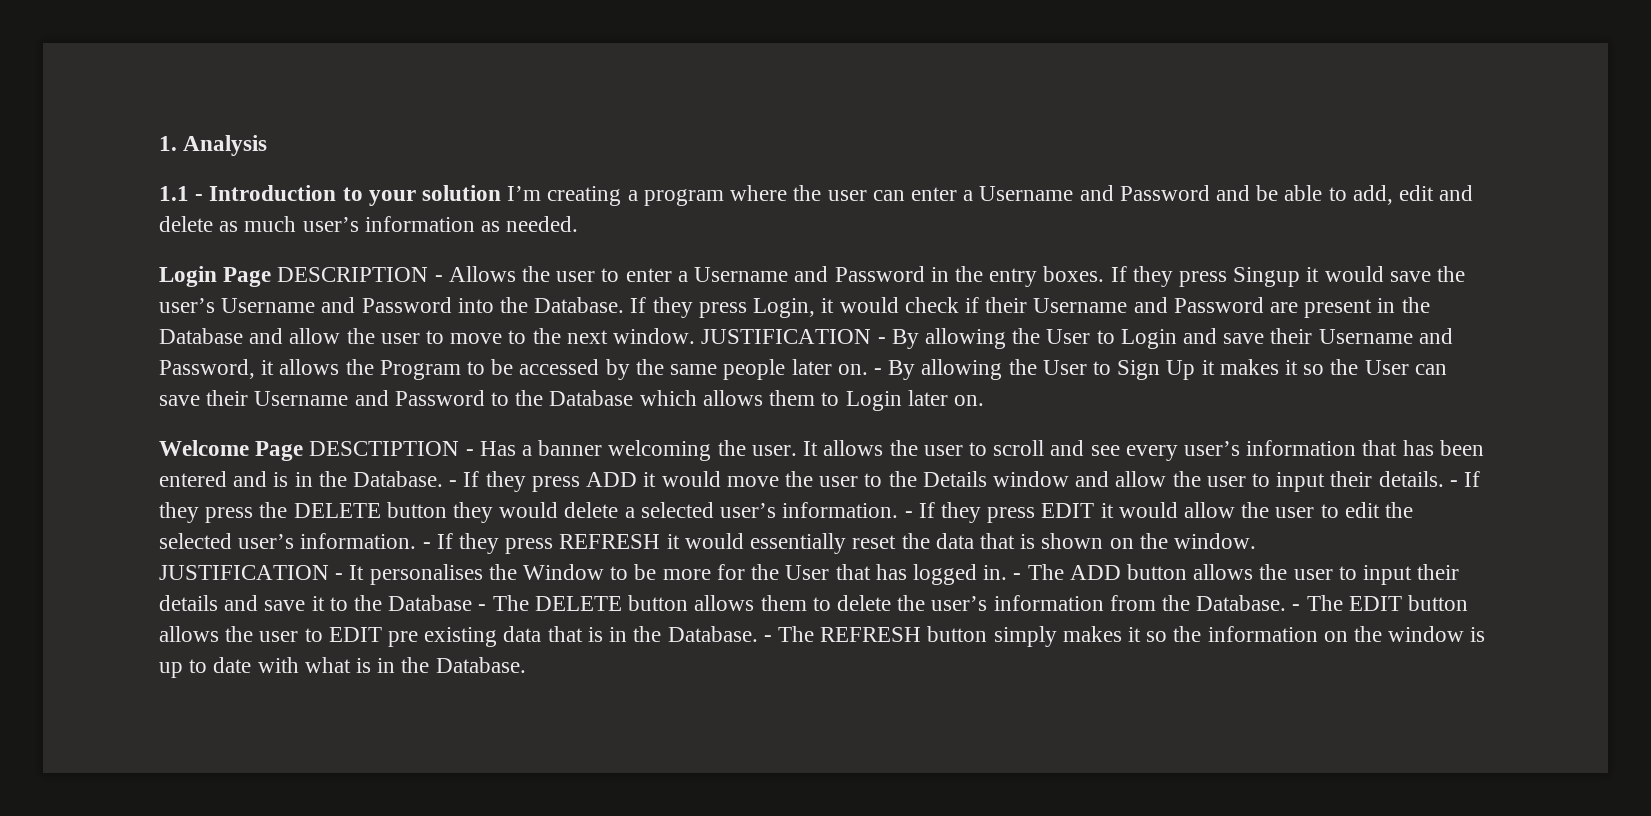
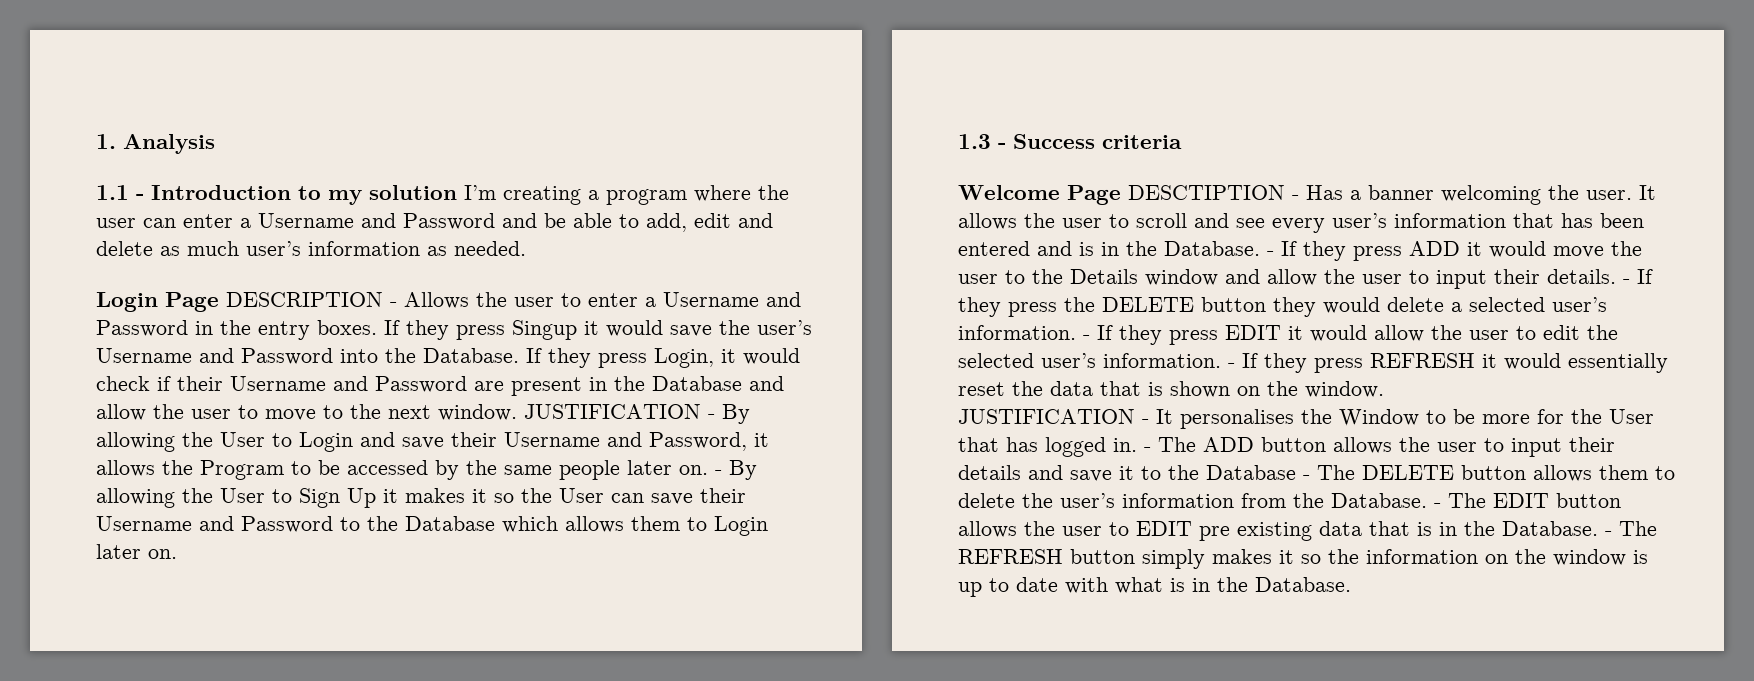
[368,190,416,206] your -> [328,190,362,205] my
(984, 400) none -> [958,134,1182,149] // 1.3 - Success criteria

